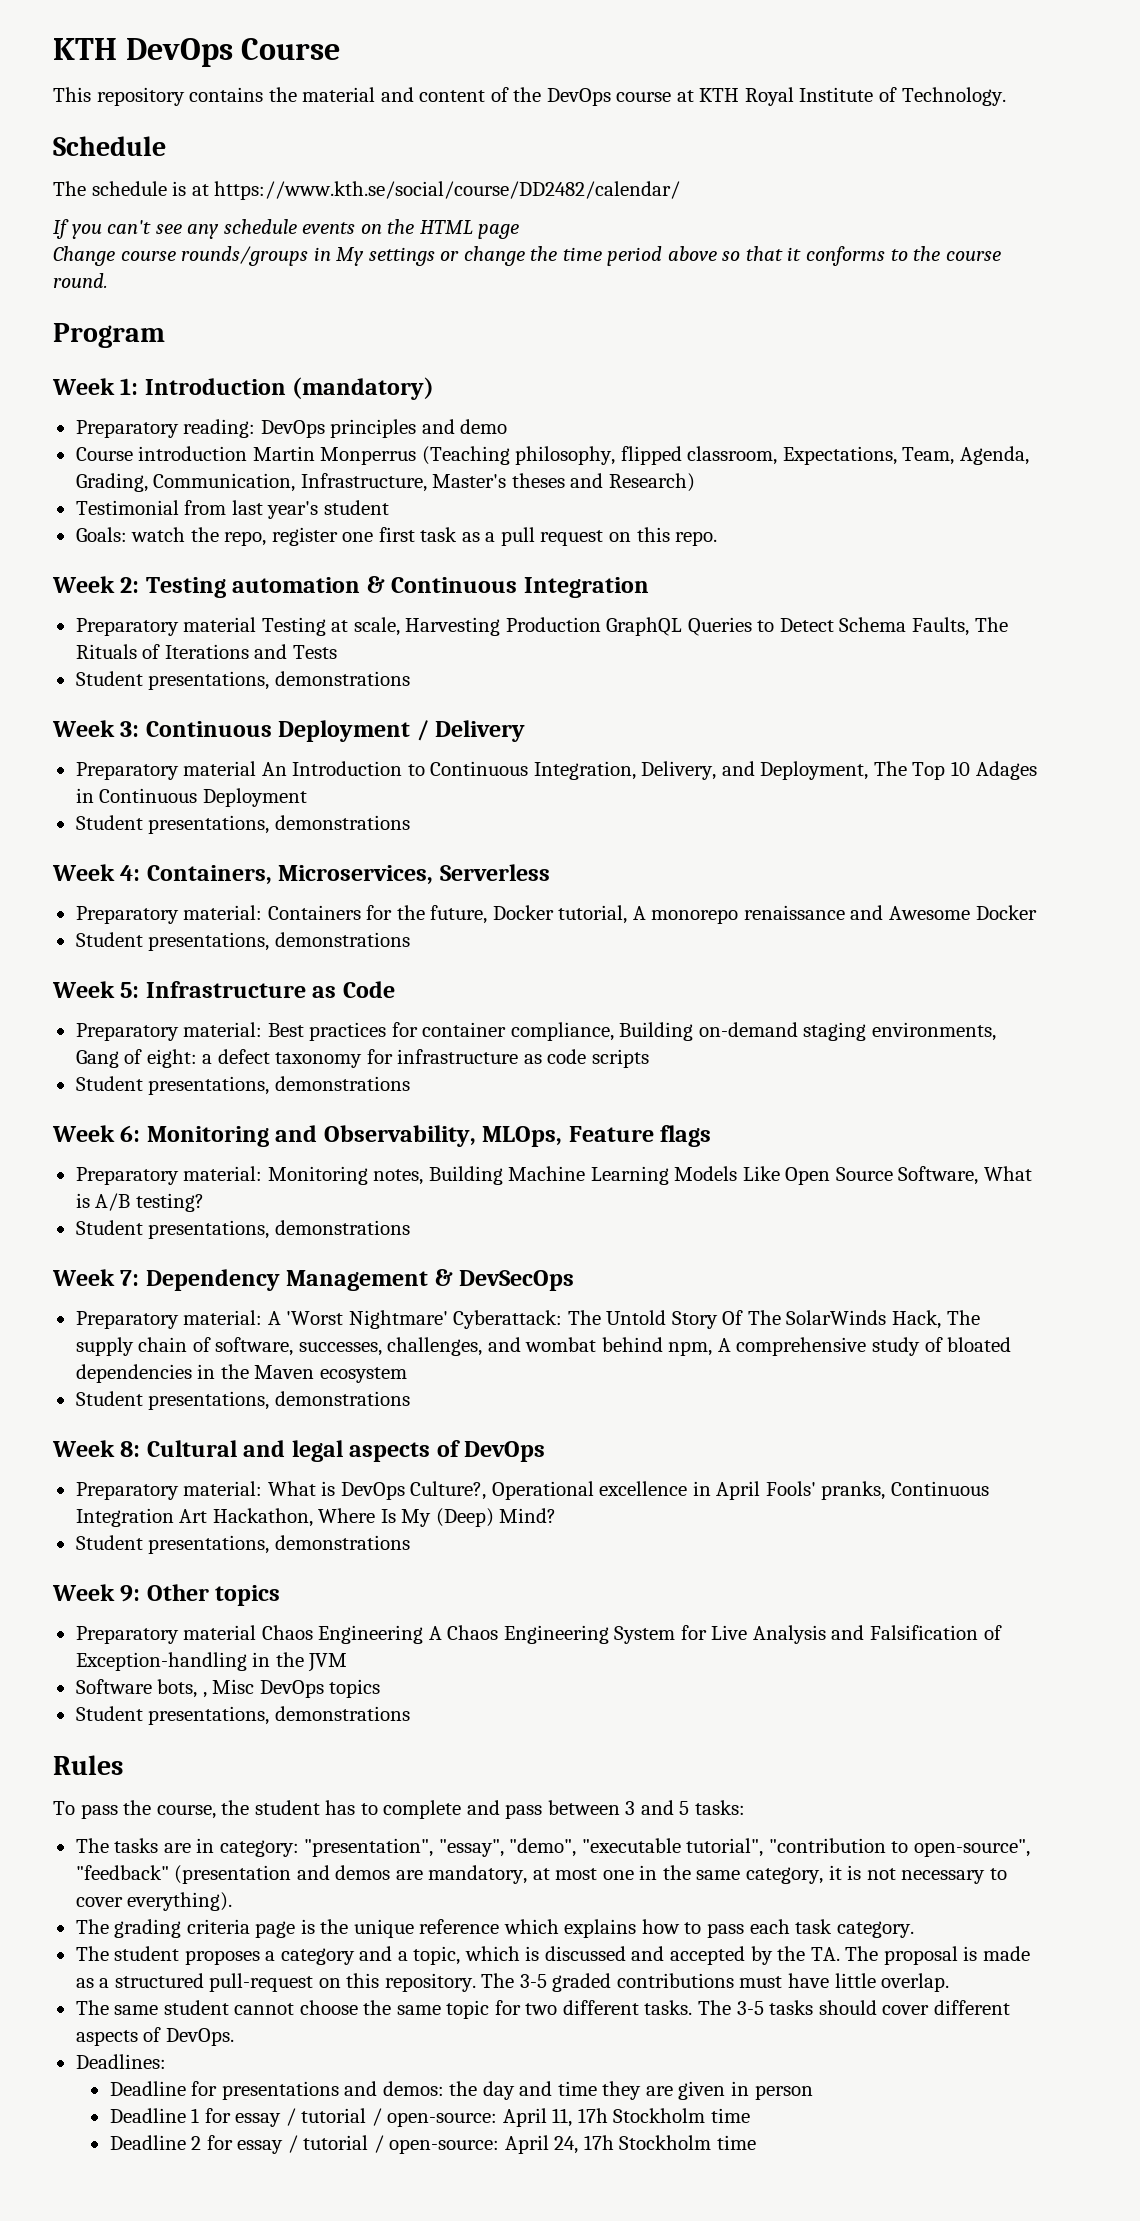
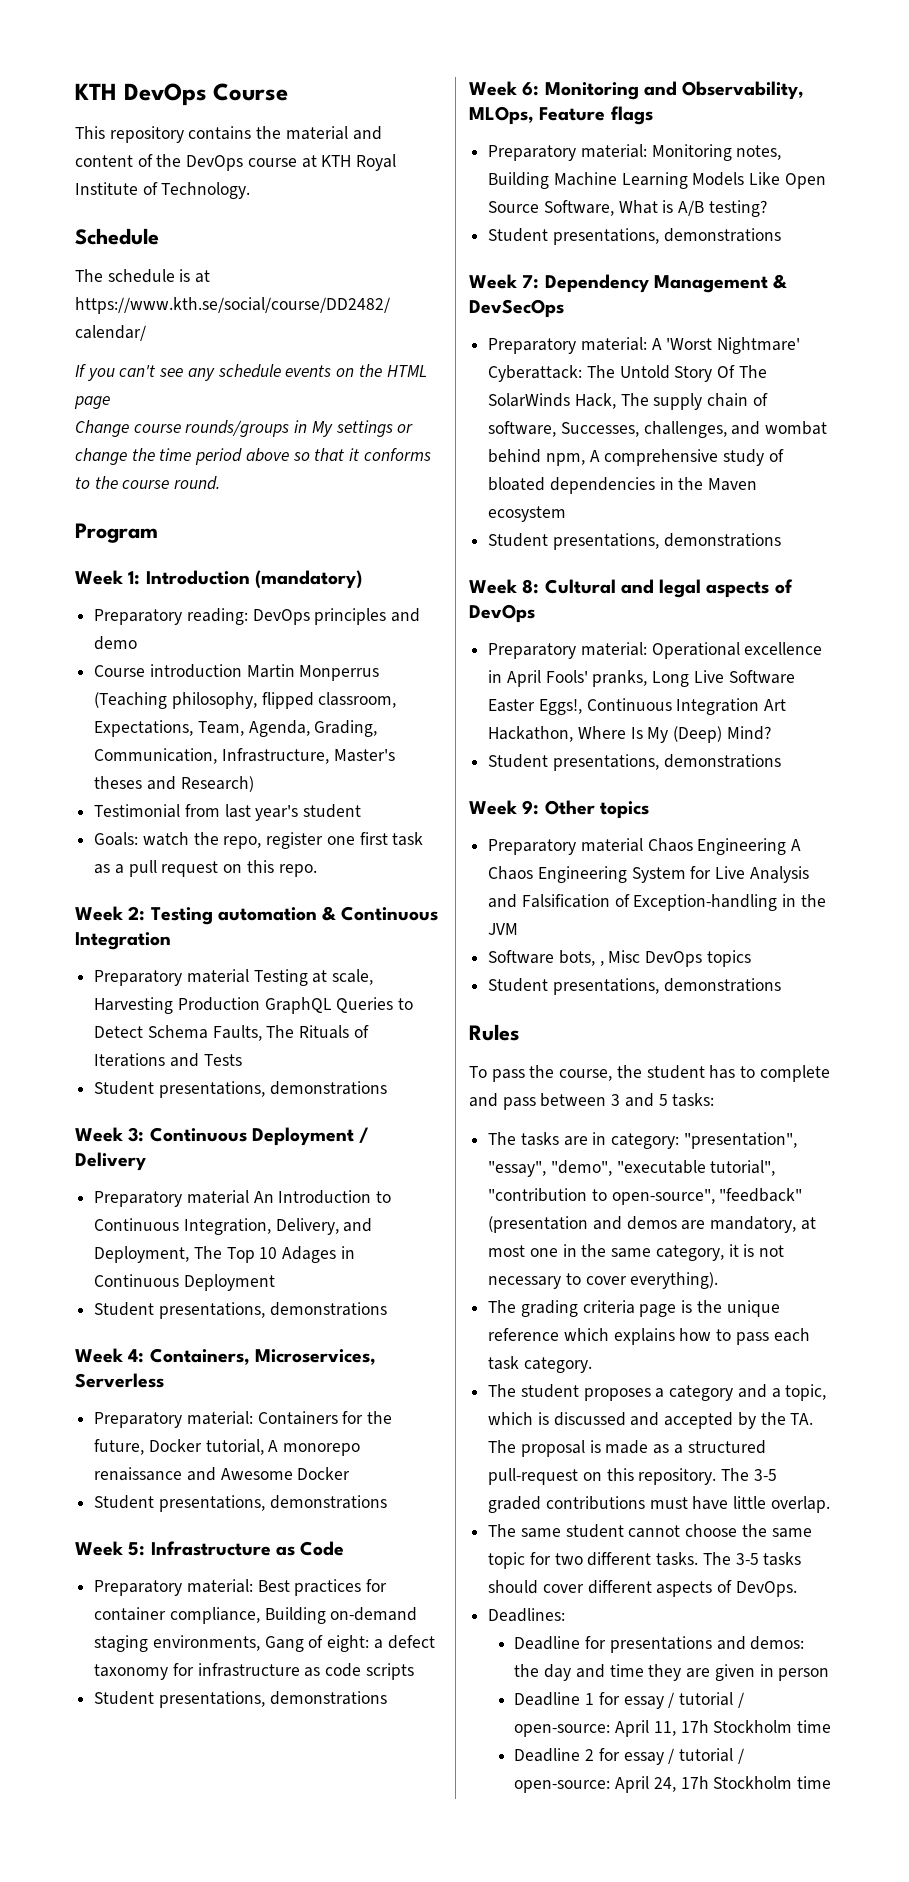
[298,1342,382,1356] successes, -> [560,422,639,437] Successes,
[267,1481,487,1500] What is DevOps Culture?, -> (647, 649) none
(886, 1490) none -> [652,670,795,687] [488,699,582,715] Long Live Software Easter Eggs!,

